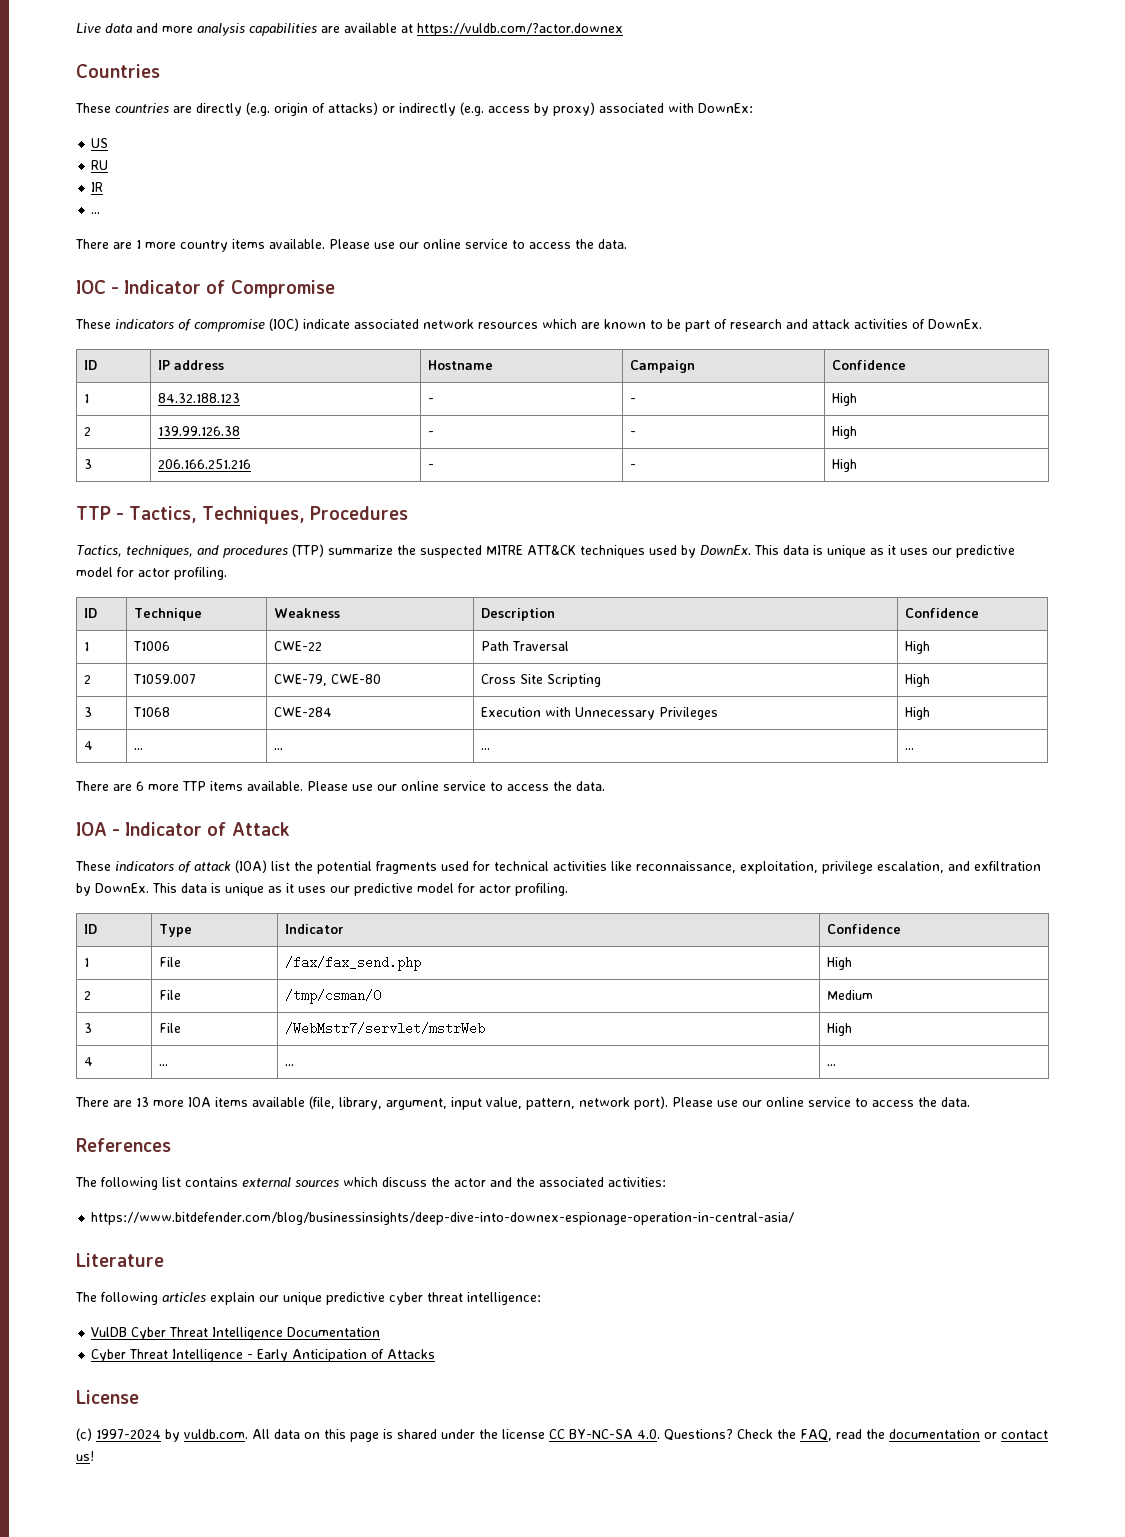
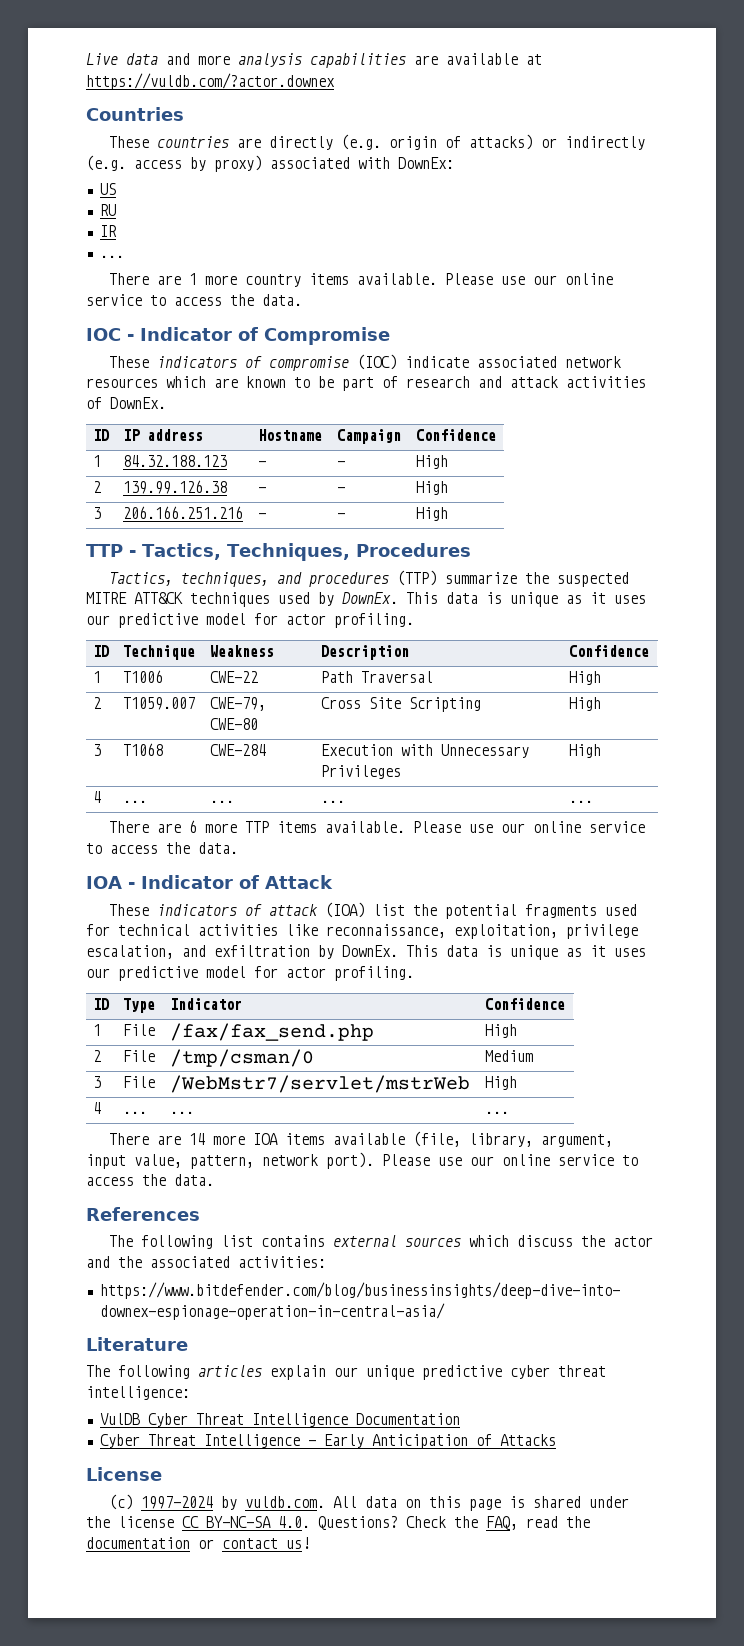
[136,1097,149,1107] 13 -> [189,1133,206,1145] 14

